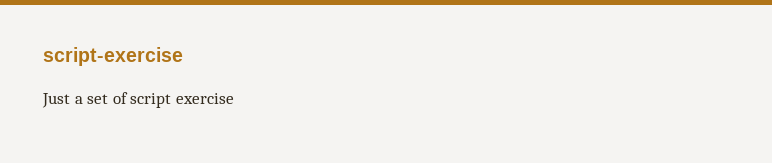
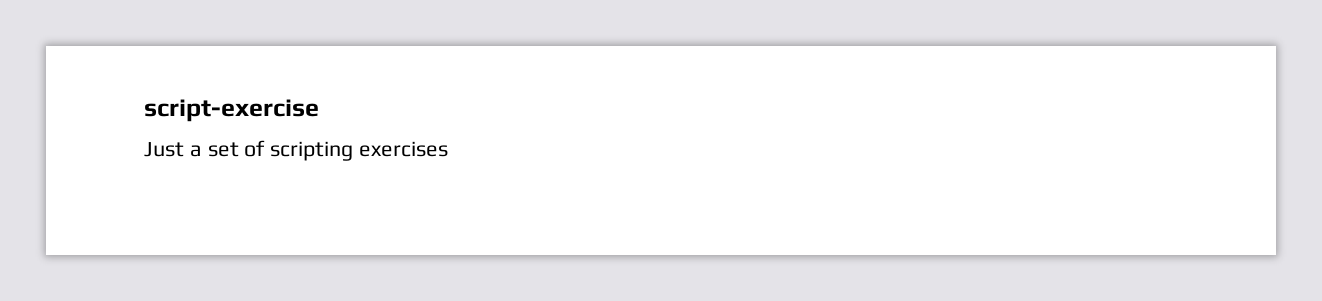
[130,93,234,108] script exercise -> [270,141,449,161] scripting exercises

